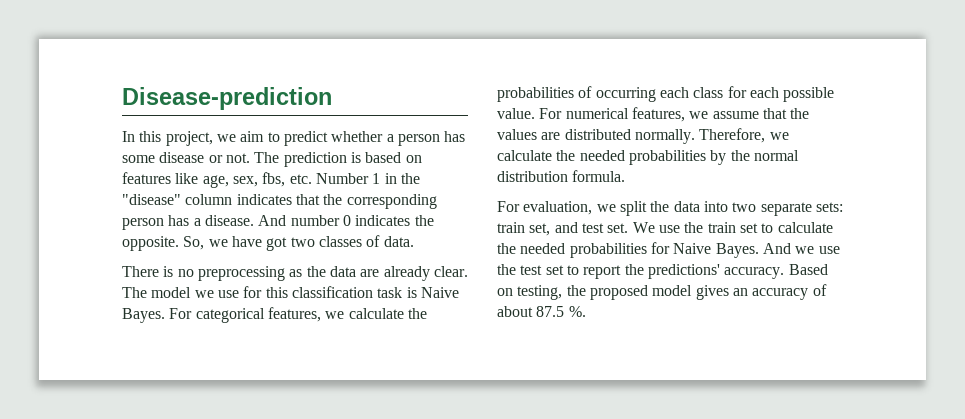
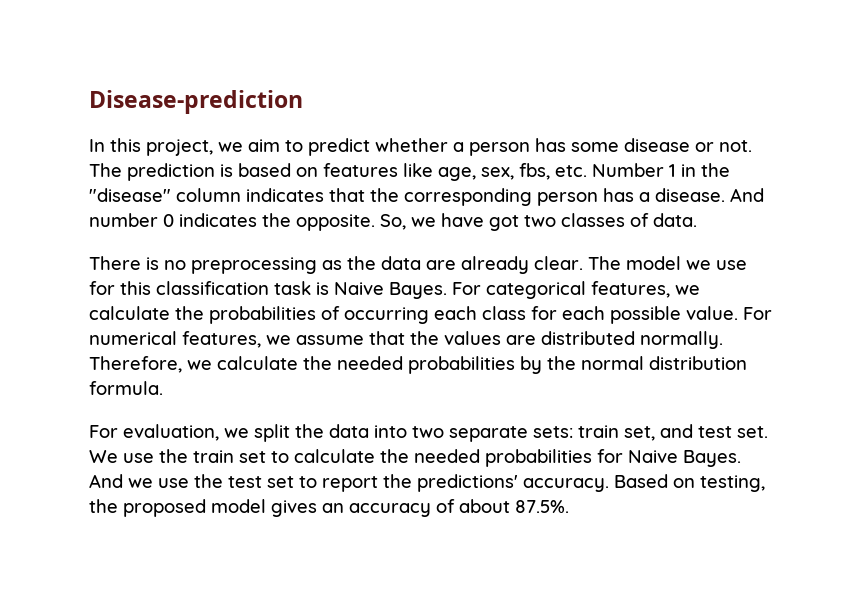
[536,306,586,317] 87.5 %. -> [515,500,569,513] 87.5%.

